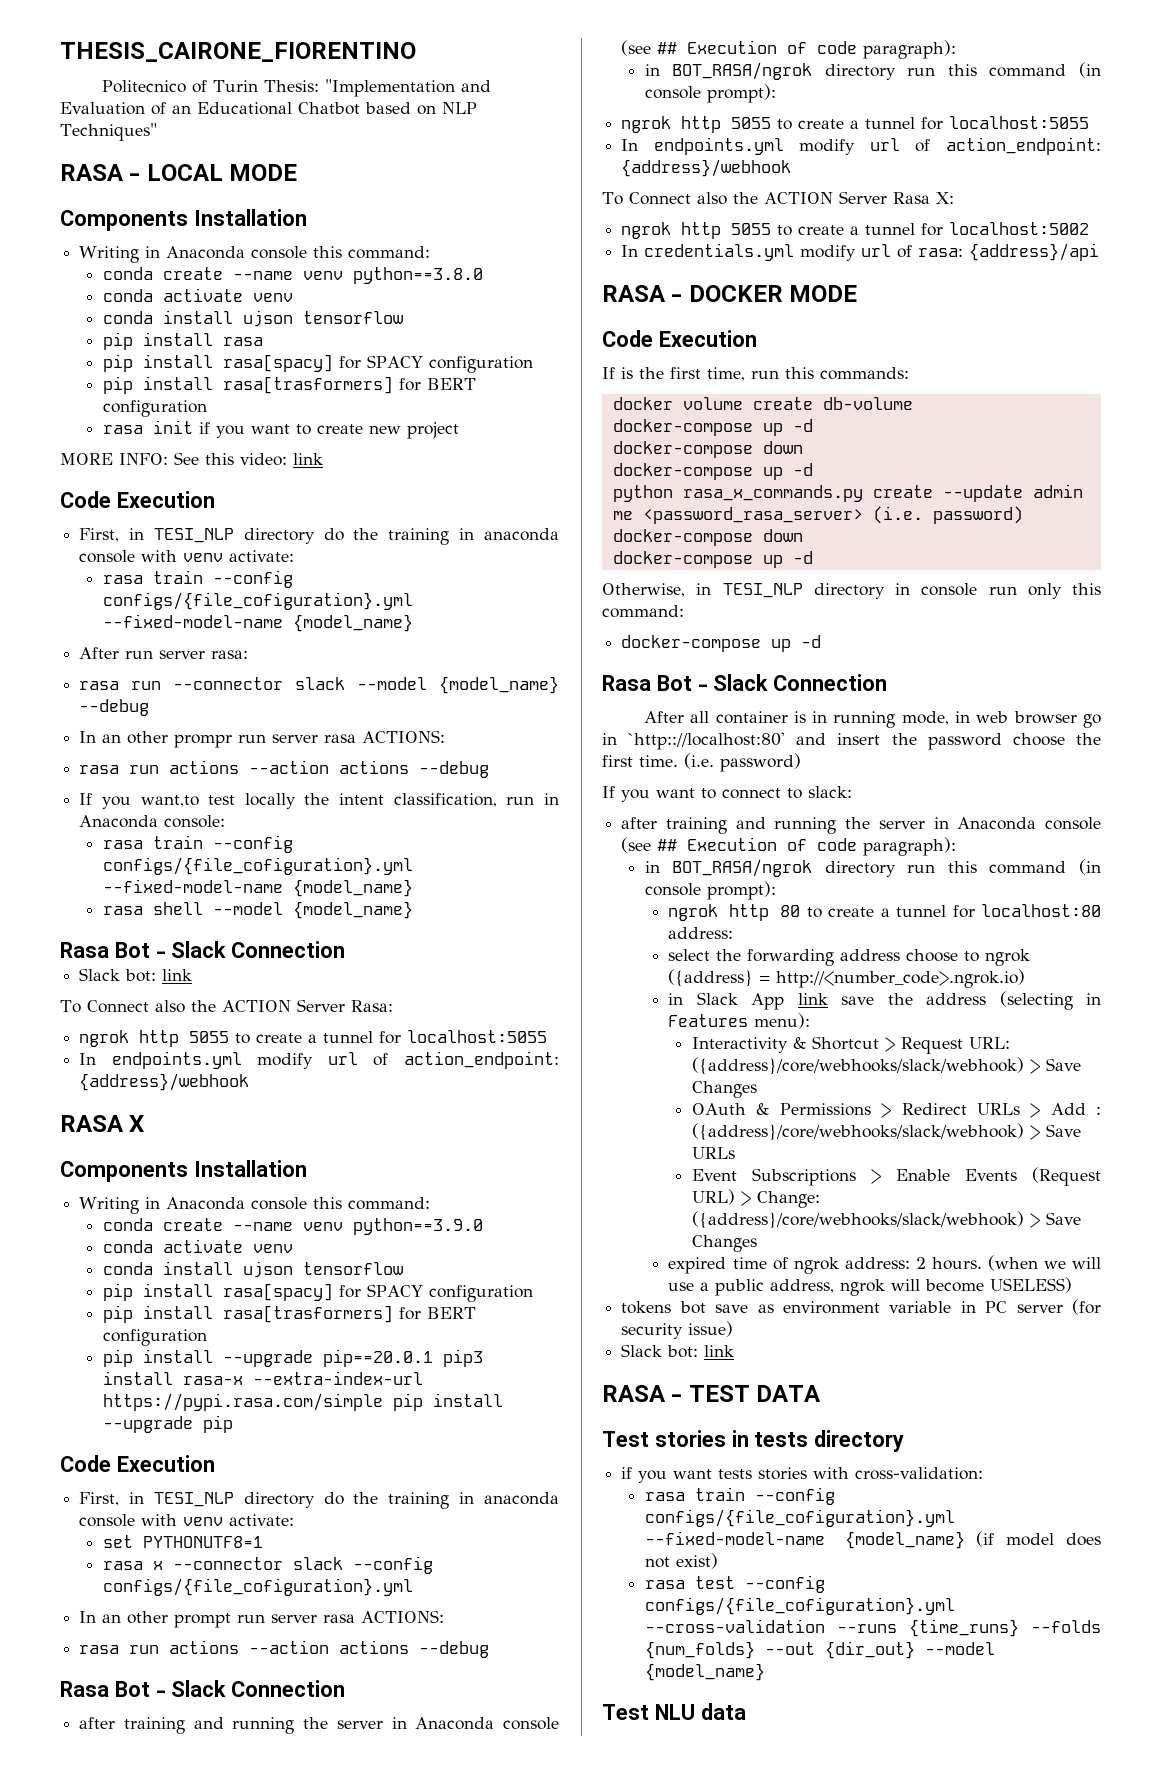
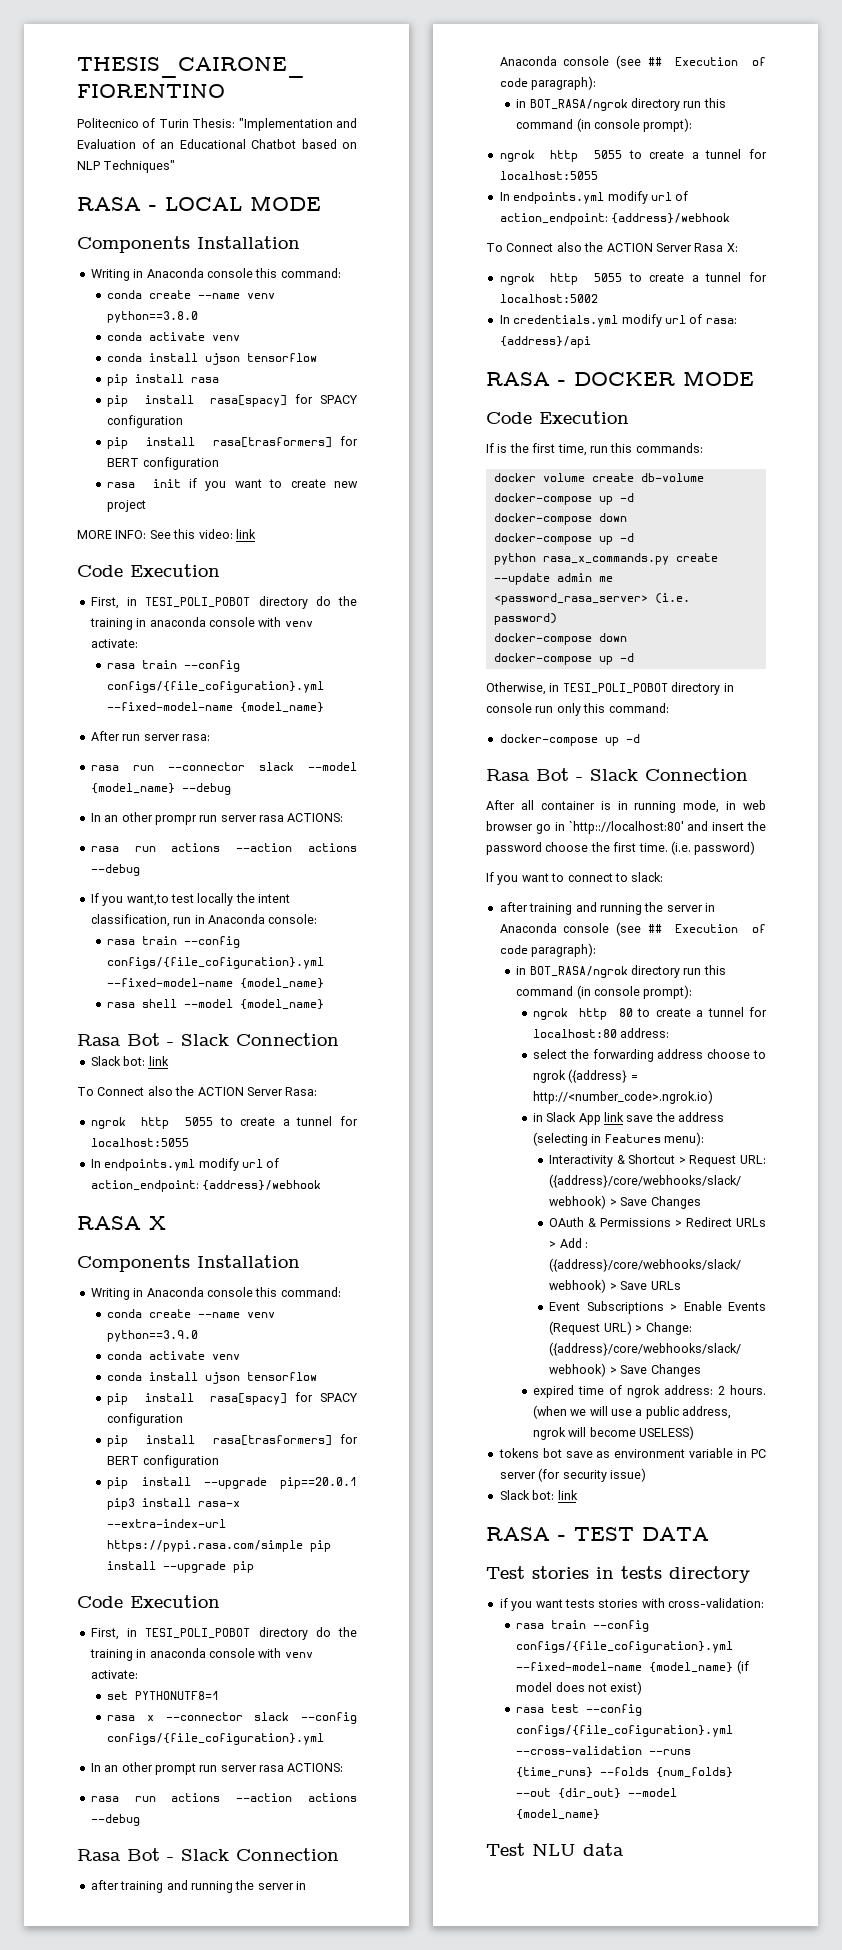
[153,528,234,543] TESI_NLP -> [145,597,251,608] TESI_POLI_POBOT
[153,1492,234,1507] TESI_NLP -> [145,1628,251,1639] TESI_POLI_POBOT
[722,583,803,598] TESI_NLP -> [562,683,668,694] TESI_POLI_POBOT

